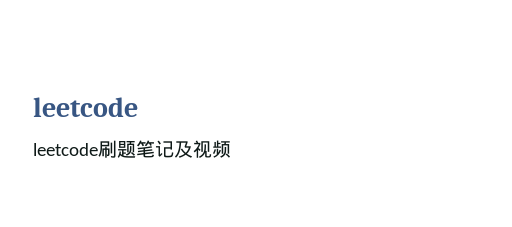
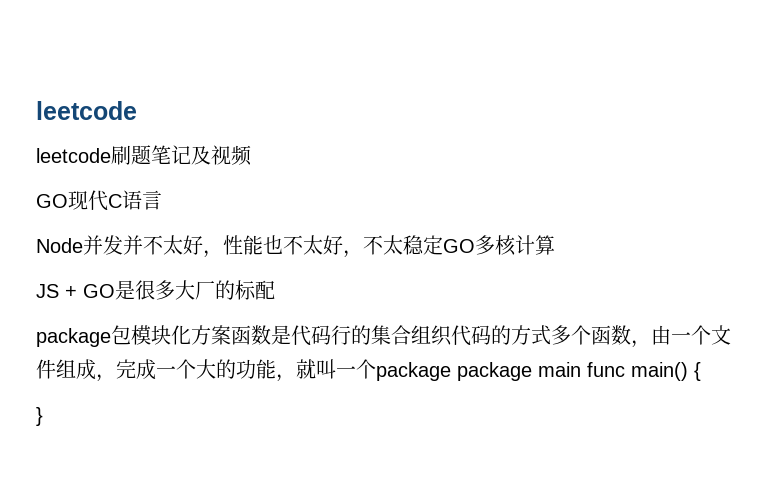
(231, 149) none -> [36,190,162,211] [36,235,555,258] [36,280,275,300] [36,325,731,348] [36,359,701,382] [36,407,43,426] // GO现代C语言 // Node并发并不太好，性能也不太好，不太稳定GO多核计算 // JS + GO是很多大厂的标配 // package包模块化方案函数是代码行的集合组织代码的方式多个函数，由一个文件组成，完成一个大的功能，就叫一个package package main func main() { // }

